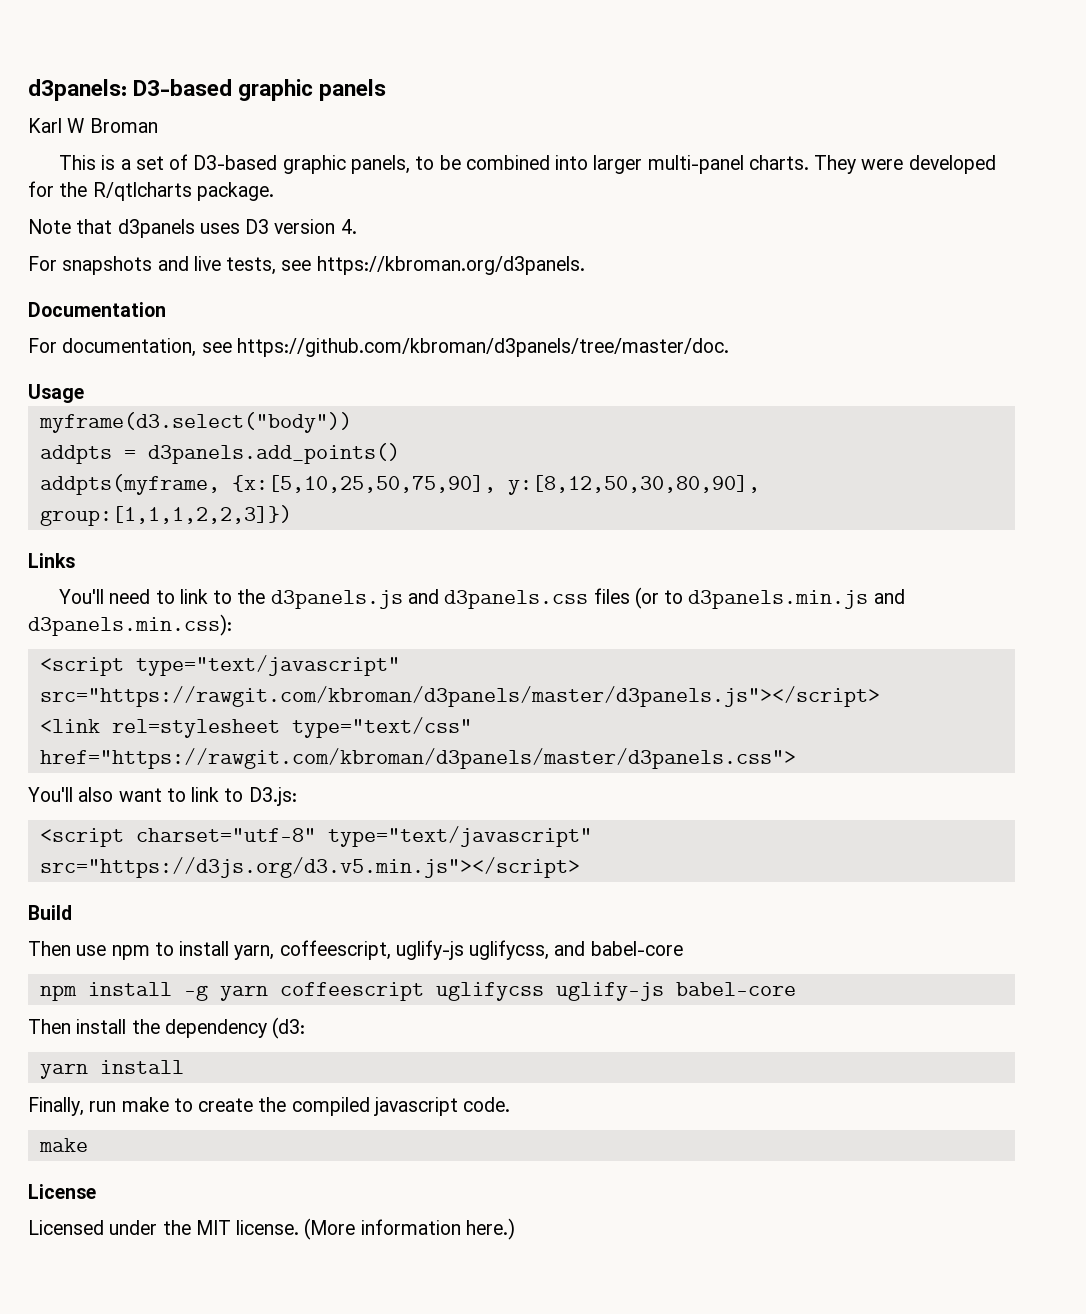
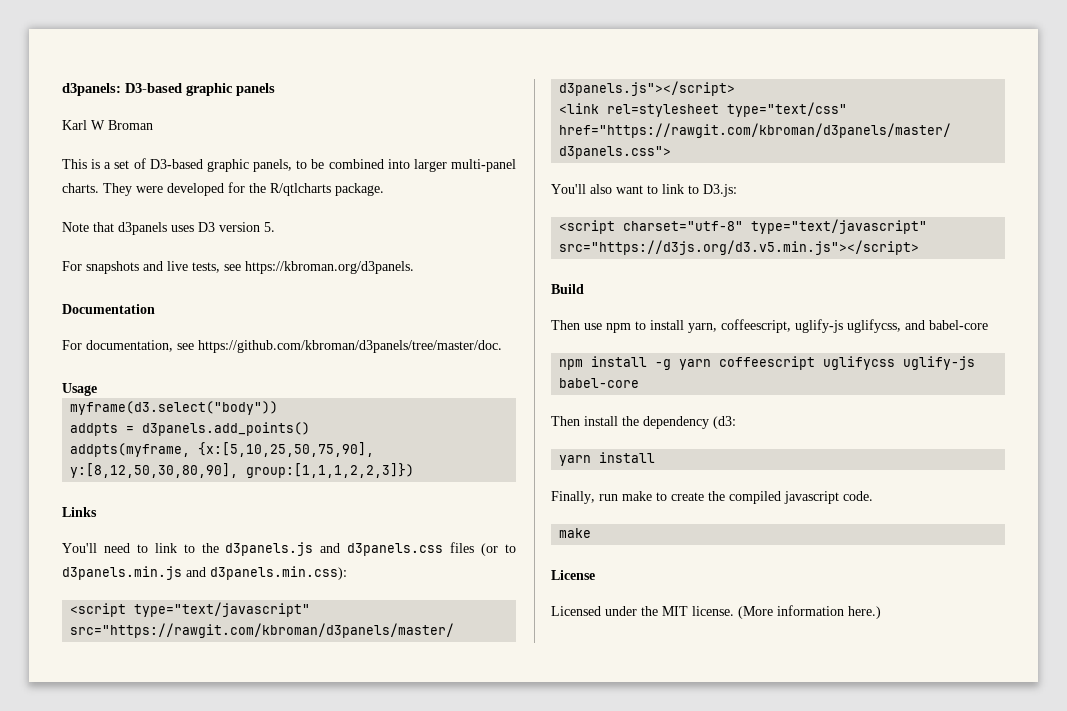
[340,219,357,234] 4. -> [264,222,275,232] 5.

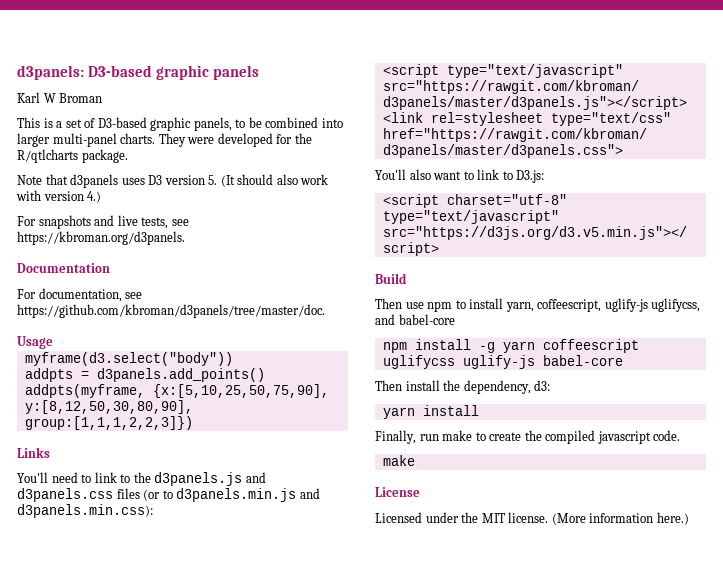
(275, 227) none -> [220,174,329,187] [16,190,102,203] (It should also work with version 4.)
[643,416,736,429] dependency (d3: -> [463,380,551,394] dependency, d3:

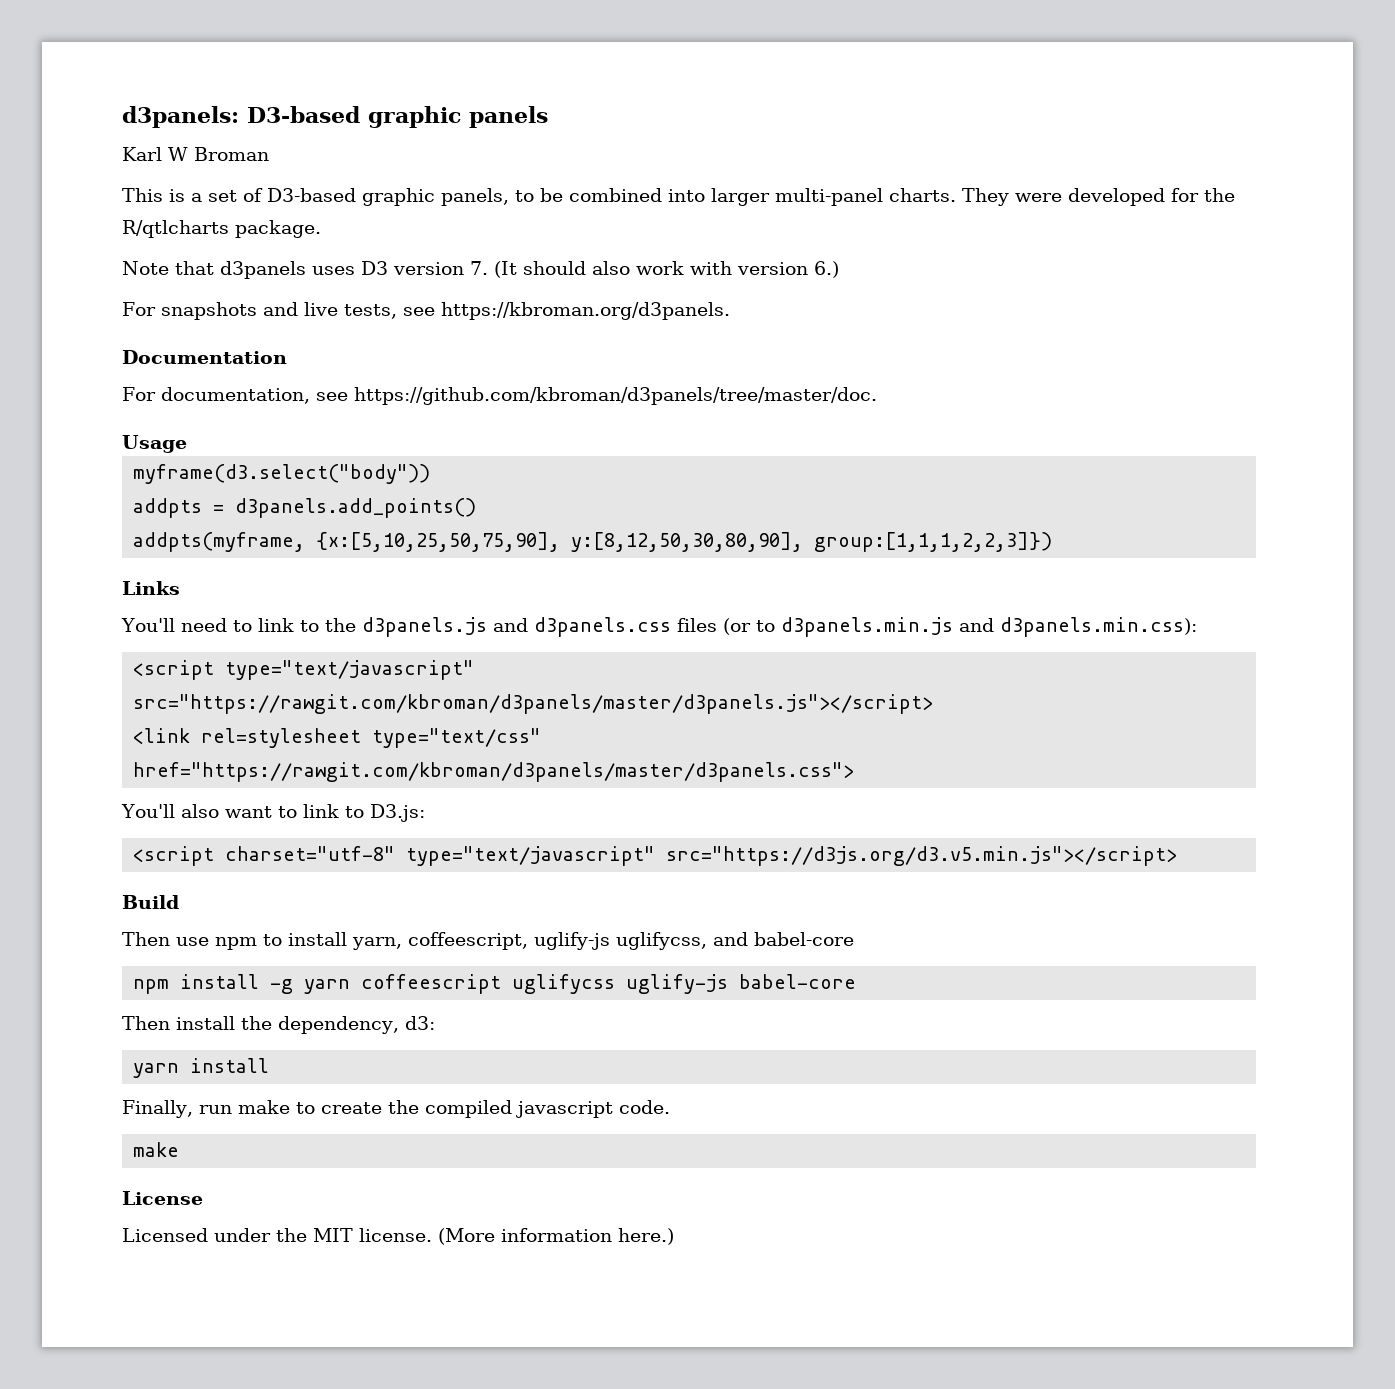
[208,175,218,185] 5. -> [470,261,488,275] 7.
[87,191,102,203] 4.) -> [814,261,839,278] 6.)

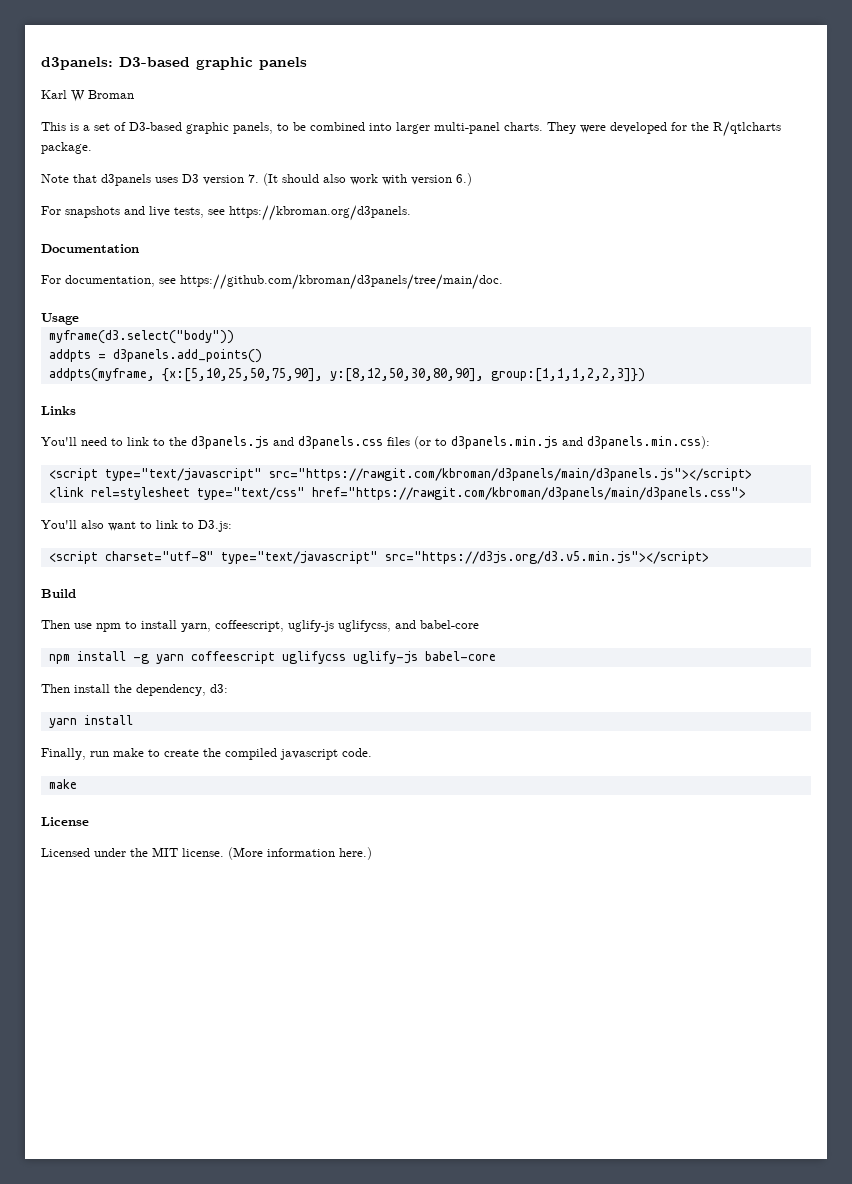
[353,387,877,405] https://github.com/kbroman/d3panels/tree/master/doc. -> [180,274,503,290] https://github.com/kbroman/d3panels/tree/main/doc.
[133,694,934,714] src="https://rawgit.com/kbroman/d3panels/master/d3panels.js"></script> -> [268,468,752,481] src="https://rawgit.com/kbroman/d3panels/main/d3panels.js"></script>
[133,762,855,782] href="https://rawgit.com/kbroman/d3panels/master/d3panels.css"> -> [311,487,746,500] href="https://rawgit.com/kbroman/d3panels/main/d3panels.css">

